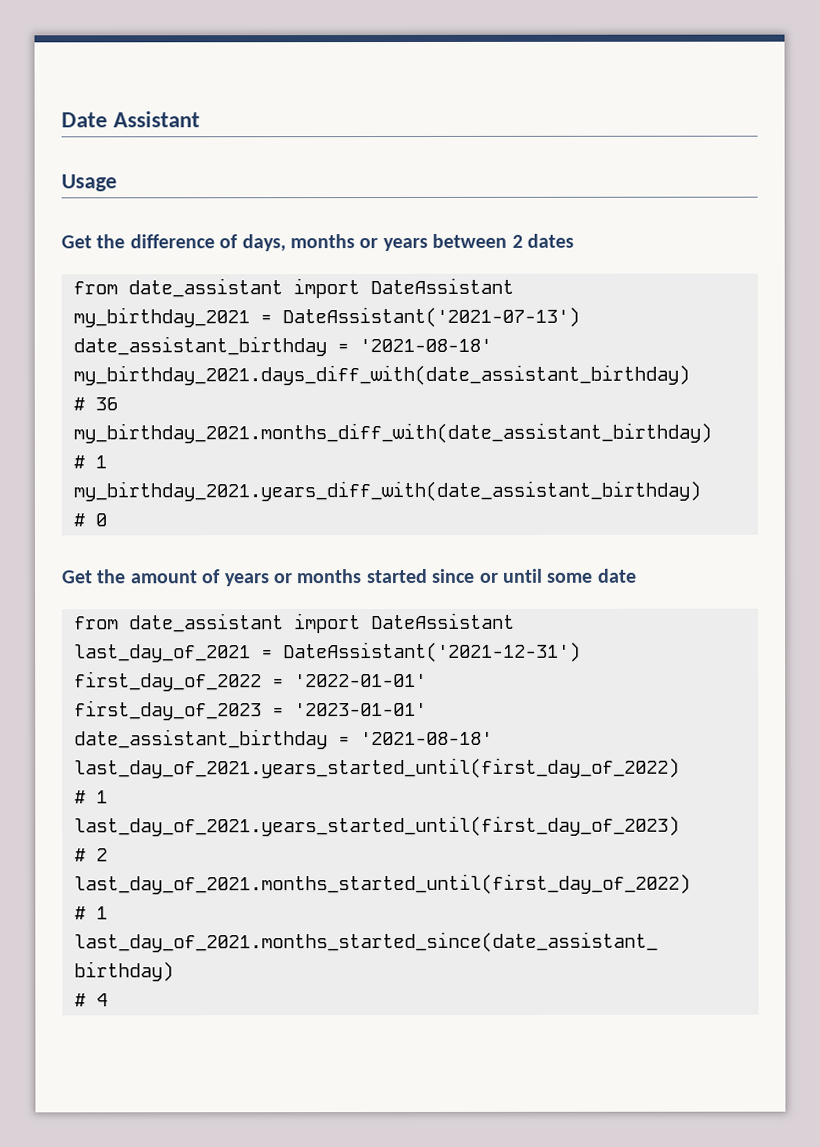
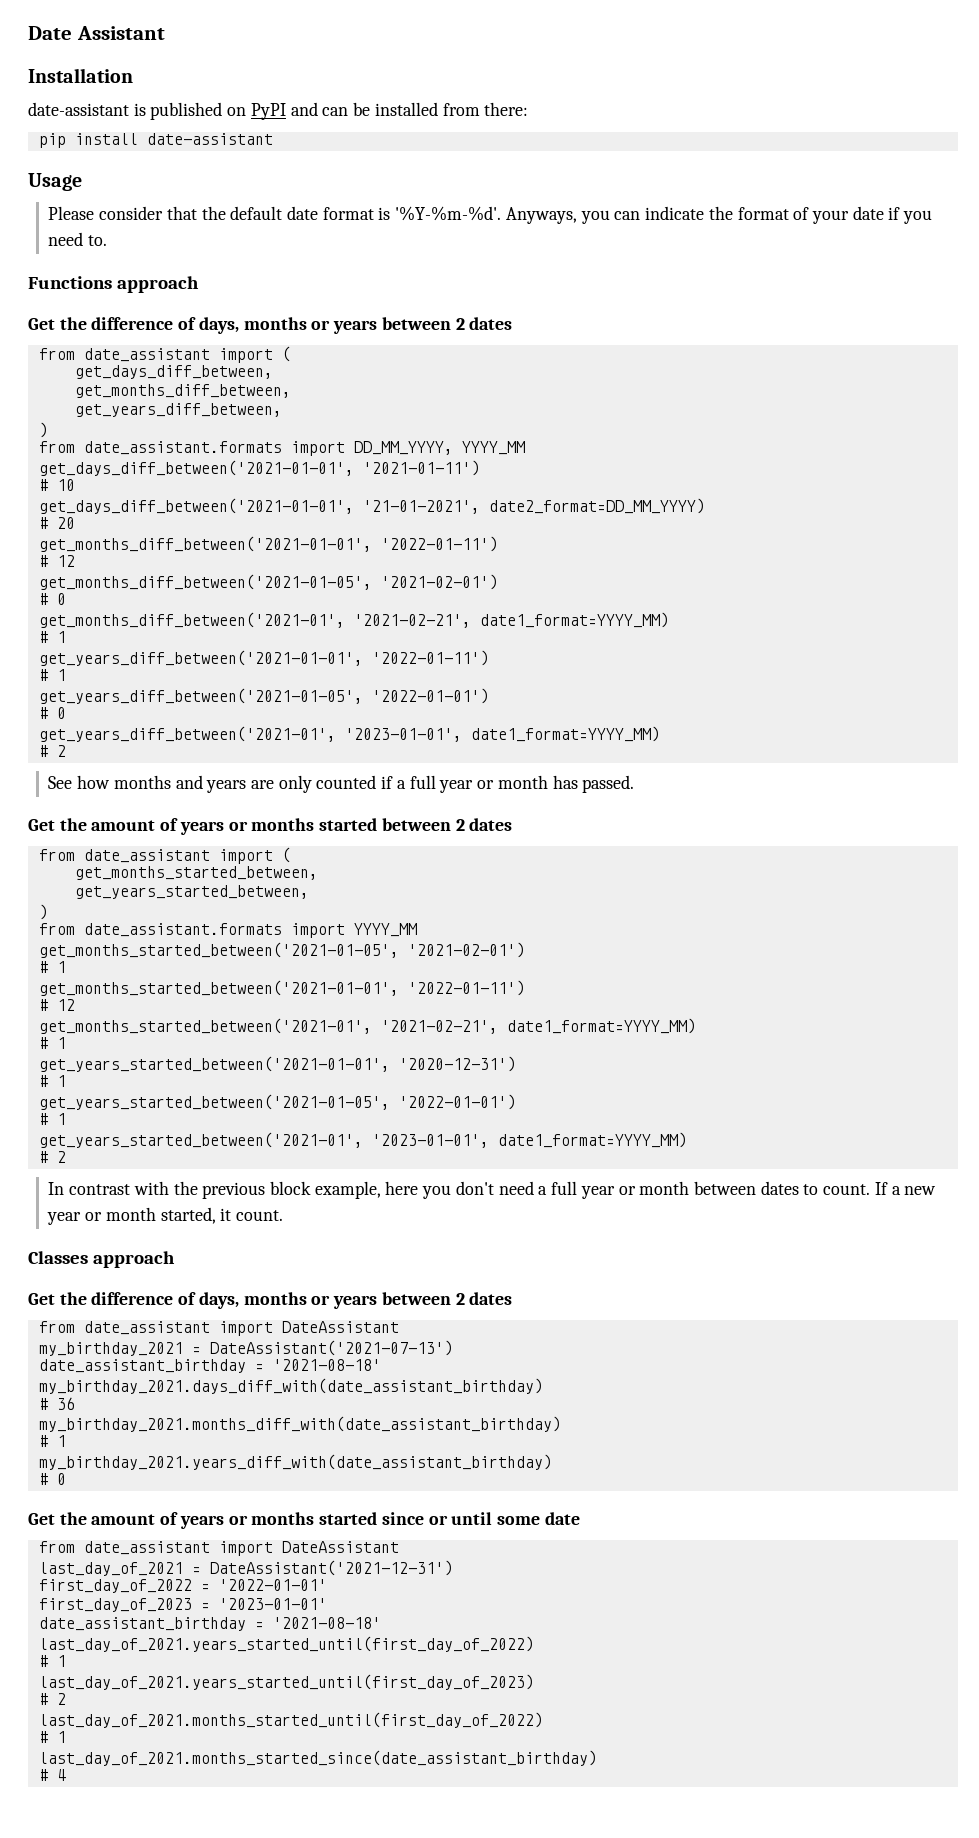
[61,174,117,192] Usage -> [28,68,133,83] [28,102,529,120] [38,133,273,148] [28,173,82,191] [48,206,933,224] [48,232,108,246] [28,276,199,293] [28,317,513,334] [38,346,291,363] [74,365,273,379] [74,384,291,398] [74,403,282,417] [38,422,48,438] [38,441,525,456] [38,460,480,476] [38,479,75,491] [38,498,705,514] [38,517,75,529] [38,536,498,552] [38,555,75,567] [38,574,498,590] [38,593,66,605] [38,612,669,628] [38,631,66,643] [38,650,489,666] [38,669,66,681] [38,688,489,704] [38,707,66,719] [38,726,660,742] [38,745,66,757] [48,775,635,793] [28,818,513,835] [38,847,291,864] [74,866,318,880] [74,885,309,899] [38,904,48,920] [38,923,417,938] [38,942,525,958] [38,961,66,973] [38,980,525,996] [38,999,75,1011] [38,1018,696,1034] [38,1037,66,1049] [38,1056,516,1072] [38,1075,66,1087] [38,1094,516,1110] [38,1113,66,1125] [38,1132,687,1148] [38,1151,66,1163] [48,1181,937,1199] [47,1207,284,1225] [28,1251,175,1268] Installation // date-assistant is published on PyPI and can be installed from there: // pip install date-assistant // Usage // Please consider that the default date format is '%Y-%m-%d'. Anyways, you can indicate the format of your date if you need to. // Functions approach // Get the difference of days, months or years between 2 dates // from date_assistant import ( // get_days_diff_between, // get_months_diff_between, // get_years_diff_between, // ) // from date_assistant.formats import DD_MM_YYYY, YYYY_MM // get_days_diff_between('2021-01-01', '2021-01-11') // # 10 // get_days_diff_between('2021-01-01', '21-01-2021', date2_format=DD_MM_YYYY) // # 20 // get_months_diff_between('2021-01-01', '2022-01-11') // # 12 // get_months_diff_between('2021-01-05', '2021-02-01') // # 0 // get_months_diff_between('2021-01', '2021-02-21', date1_format=YYYY_MM) // # 1 // get_years_diff_between('2021-01-01', '2022-01-11') // # 1 // get_years_diff_between('2021-01-05', '2022-01-01') // # 0 // get_years_diff_between('2021-01', '2023-01-01', date1_format=YYYY_MM) // # 2 // See how months and years are only counted if a full year or month has passed. // Get the amount of years or months started between 2 dates // from date_assistant import ( // get_months_started_between, // get_years_started_between, // ) // from date_assistant.formats import YYYY_MM // get_months_started_between('2021-01-05', '2021-02-01') // # 1 // get_months_started_between('2021-01-01', '2022-01-11') // # 12 // get_months_started_between('2021-01', '2021-02-21', date1_format=YYYY_MM) // # 1 // get_years_started_between('2021-01-01', '2020-12-31') // # 1 // get_years_started_between('2021-01-05', '2022-01-01') // # 1 // get_years_started_between('2021-01', '2023-01-01', date1_format=YYYY_MM) // # 2 // In contrast with the previous block example, here you don't need a full year or month between dates to count. If a new year or month started, it count. // Classes approach

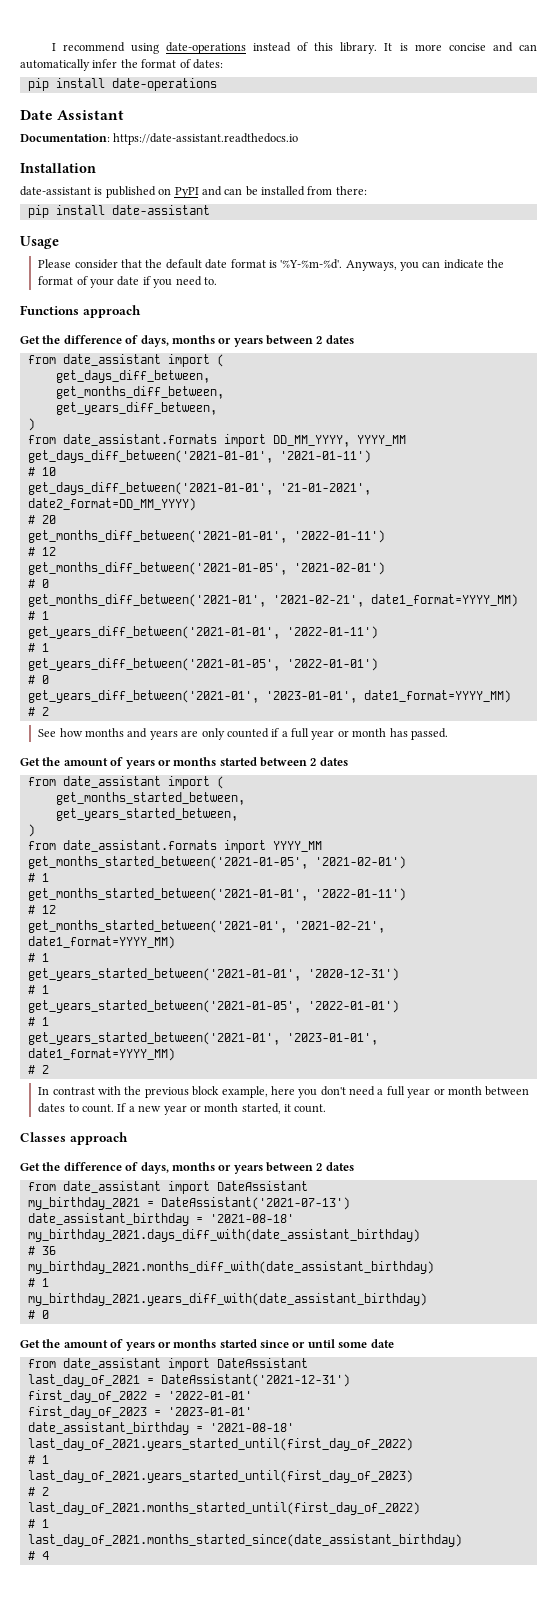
(28, 33) none -> [51,42,537,54] [20,59,223,71] [27,78,217,91] I recommend using date-operations instead of this library. It is more concise and can automatically infer the format of dates: // pip install date-operations //
(165, 33) none -> [20,133,299,145] // Documentation: https://date-assistant.readthedocs.io

